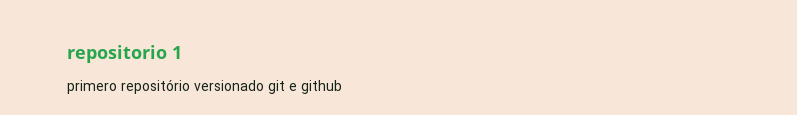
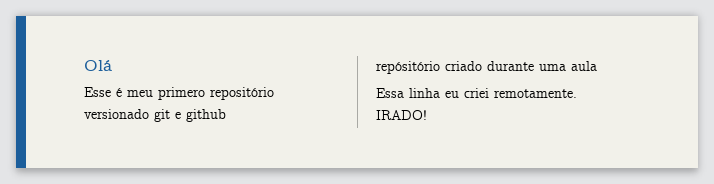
[67,45,182,63] repositorio 1 // -> [84,60,112,71] [84,87,153,97] Olá // Esse é meu
(342, 87) none -> [376,61,597,74] [376,88,577,98] [376,110,427,120] // repósitório criado durante uma aula // Essa linha eu criei remotamente. IRADO!

